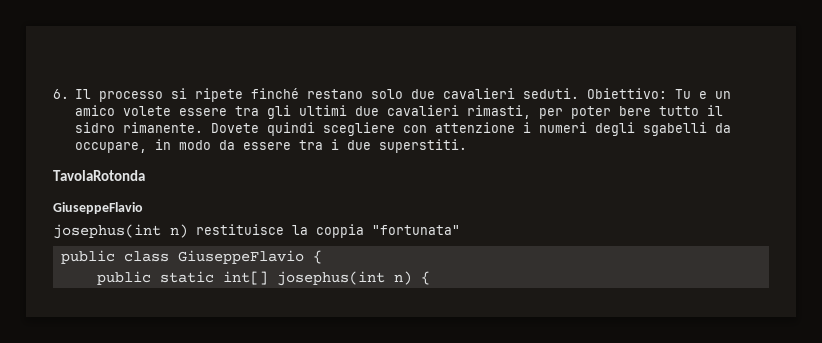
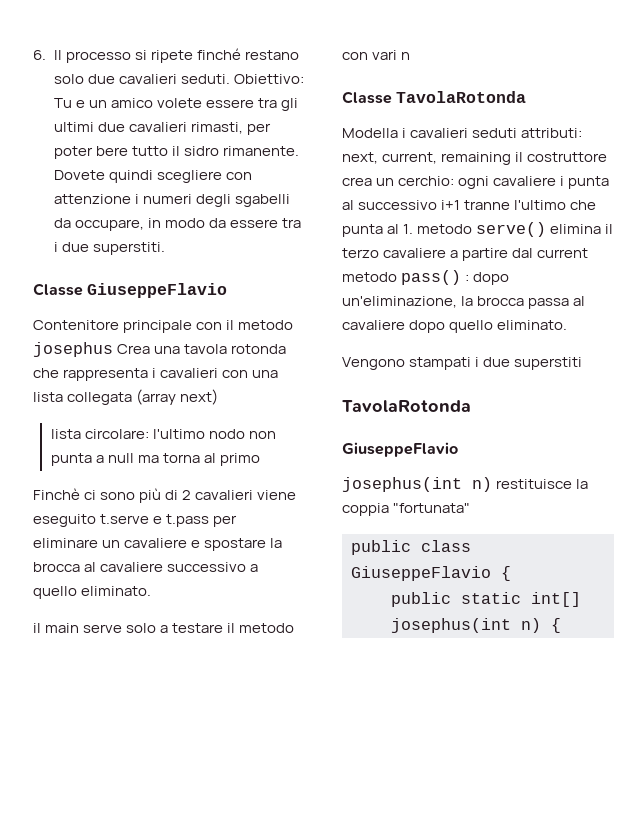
(468, 146) none -> [33,283,228,298] [33,320,294,333] [33,342,287,357] [33,368,279,381] [33,389,219,405] [50,429,276,439] [50,453,260,466] [33,488,297,503] [33,514,238,527] [33,538,283,551] [33,562,259,572] [33,586,152,599] [33,623,295,633] [342,50,411,60] [342,91,527,104] [342,128,583,138] [342,152,608,165] [342,176,610,189] [342,200,597,210] [342,222,614,237] [342,248,589,261] [342,270,510,285] [342,296,586,309] [342,320,568,333] [342,357,583,370] // Classe GiuseppeFlavio // Contenitore principale con il metodo josephus Crea una tavola rotonda che rappresenta i cavalieri con una lista collegata (array next) // lista circolare: l'ultimo nodo non punta a null ma torna al primo // Finchè ci sono più di 2 cavalieri viene eseguito t.serve e t.pass per eliminare un cavaliere e spostare la brocca al cavaliere successivo a quello eliminato. // il main serve solo a testare il metodo con vari n // Classe TavolaRotonda // Modella i cavalieri seduti attributi: next, current, remaining il costruttore crea un cerchio: ogni cavaliere i punta al successivo i+1 tranne l'ultimo che punta al 1. metodo serve() elimina il terzo cavaliere a partire dal current metodo pass() : dopo un'eliminazione, la brocca passa al cavaliere dopo quello eliminato. // Vengono stampati i due superstiti

